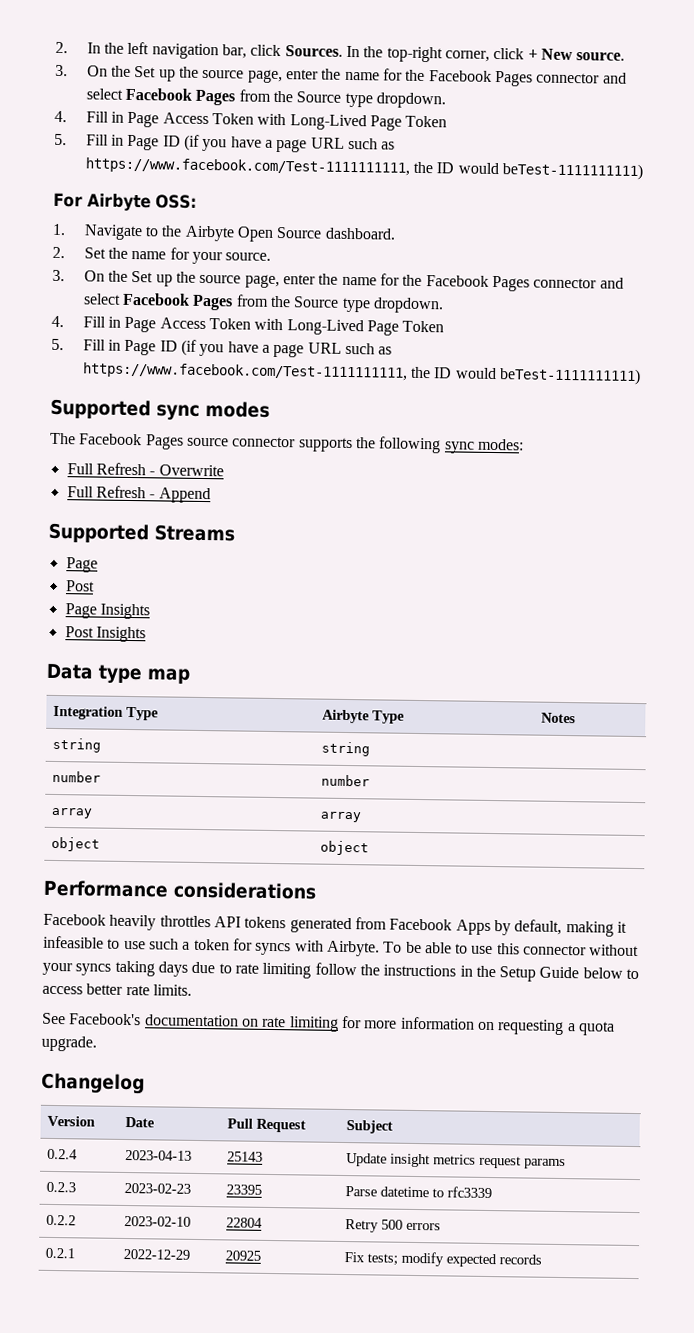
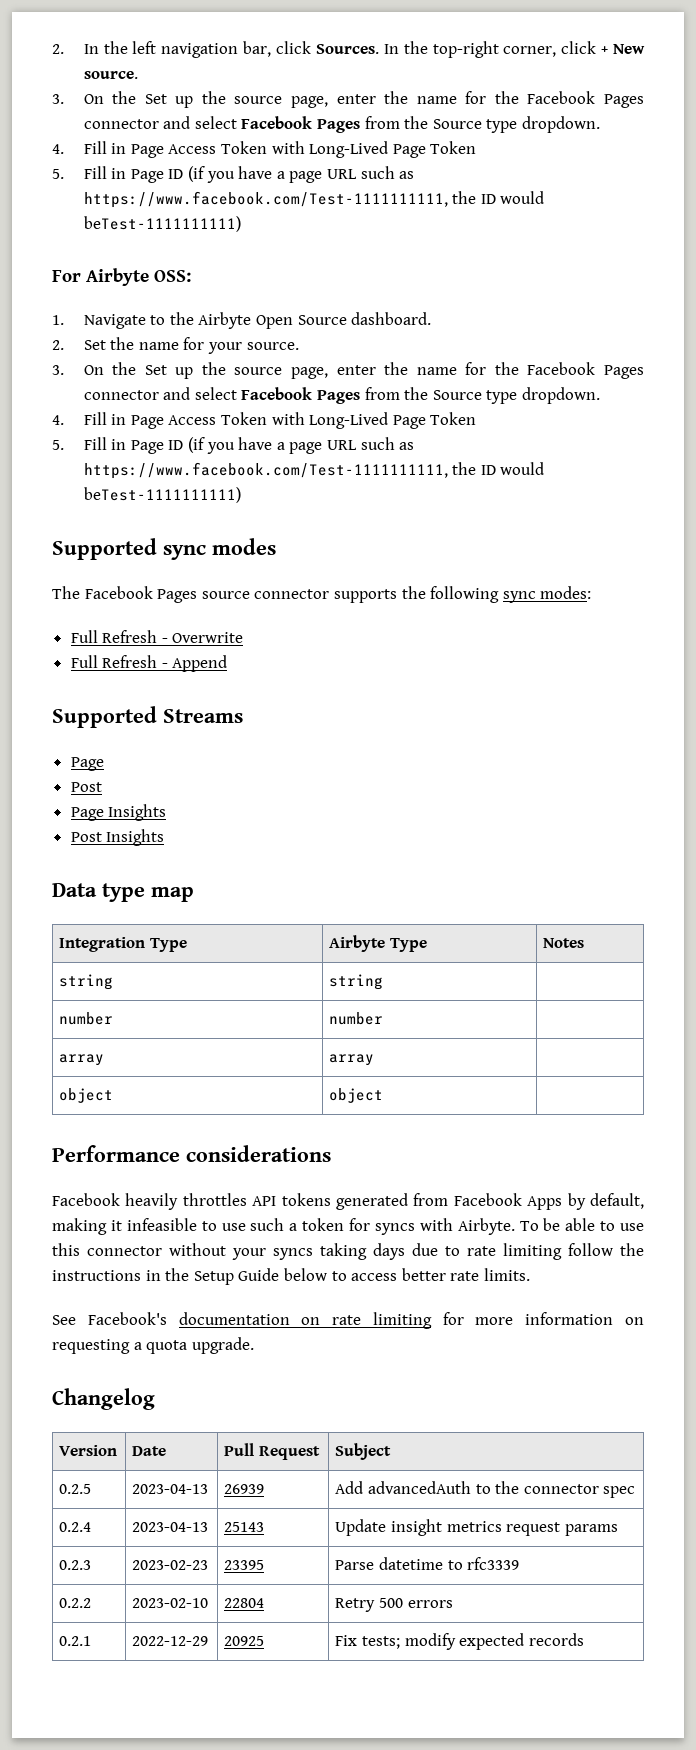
(394, 1127) none -> [59,1484,92,1494] [132,1484,209,1494] [224,1484,265,1494] [335,1481,636,1498] // 0.2.5 | 2023-04-13 | 26939 | Add advancedAuth to the connector spec

